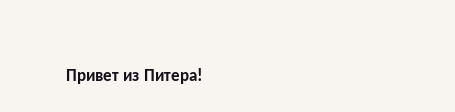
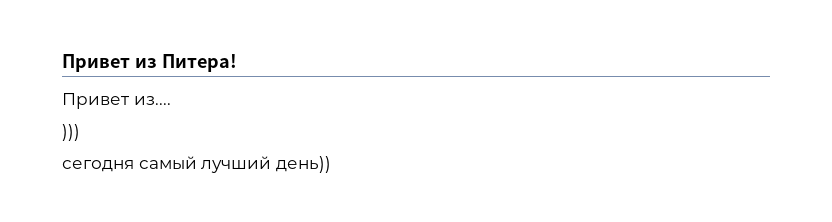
(203, 76) none -> [62,93,171,109] [62,124,80,141] [62,156,331,173] // Привет из.... // ))) // сегодня самый лучший день))

